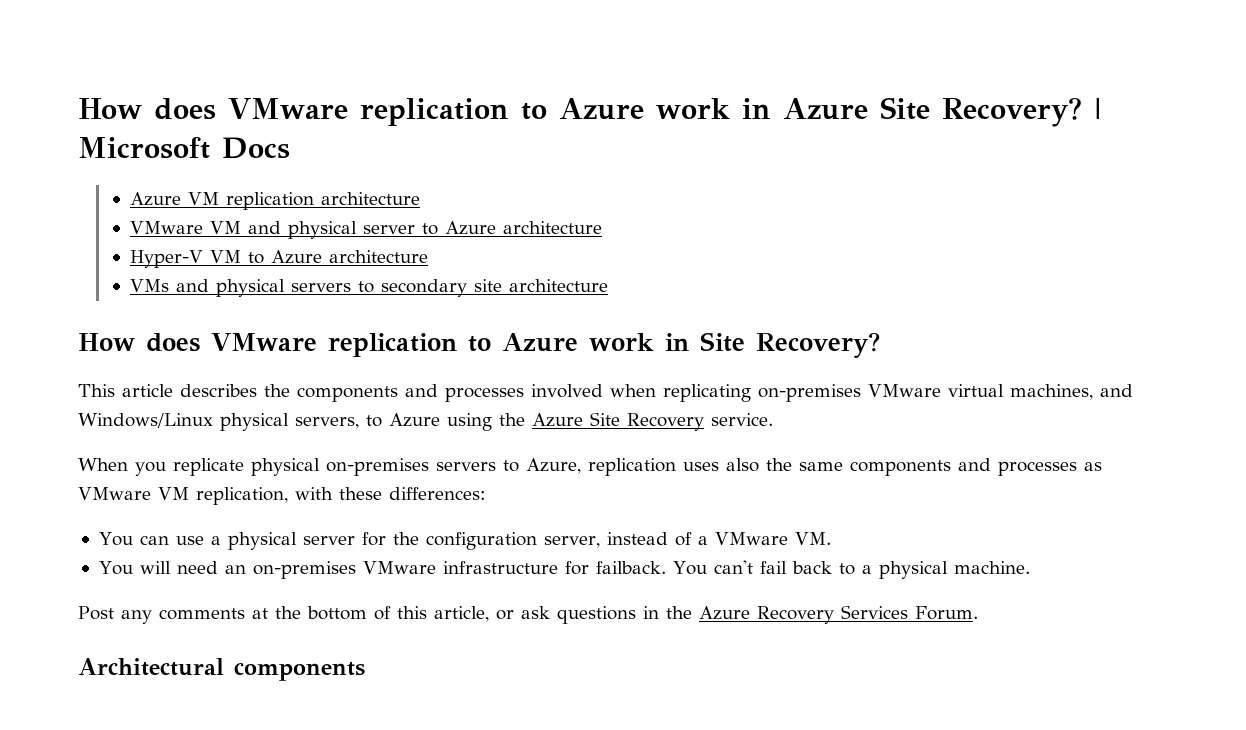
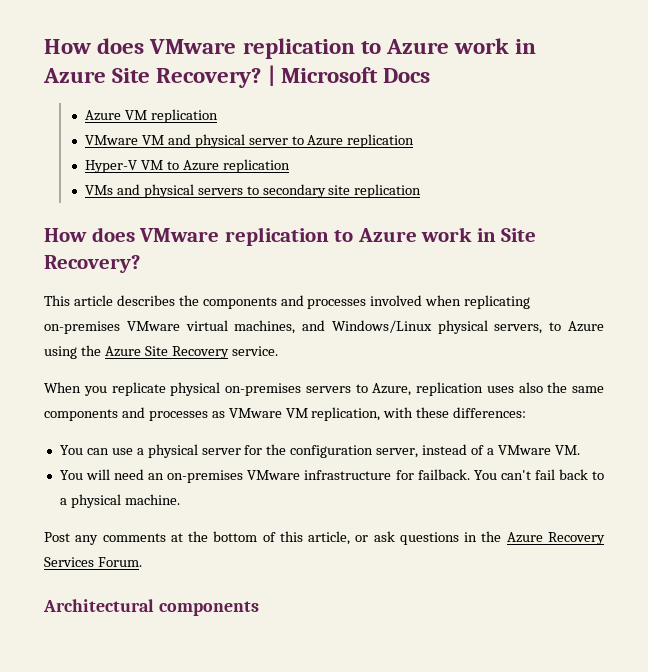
[320,192,420,205] architecture -> (218, 116) none
[502,221,602,234] architecture -> [347,134,415,148] replication
[328,250,428,263] architecture -> [222,159,290,173] replication
[508,279,608,292] architecture -> [354,184,422,198] replication

